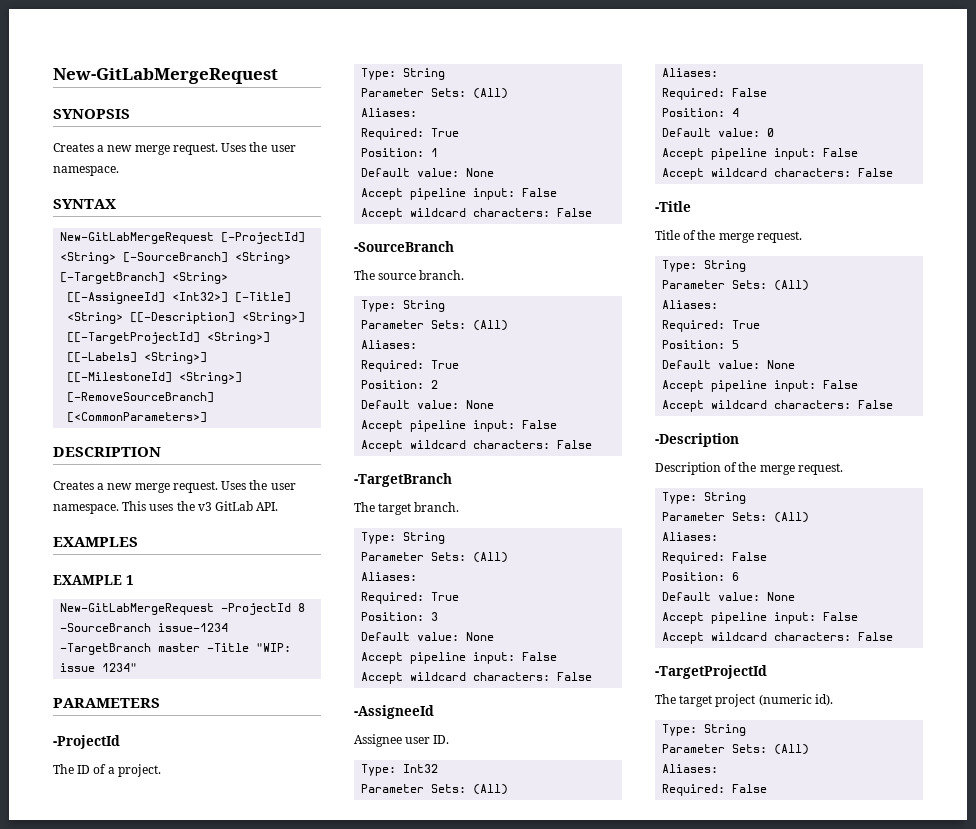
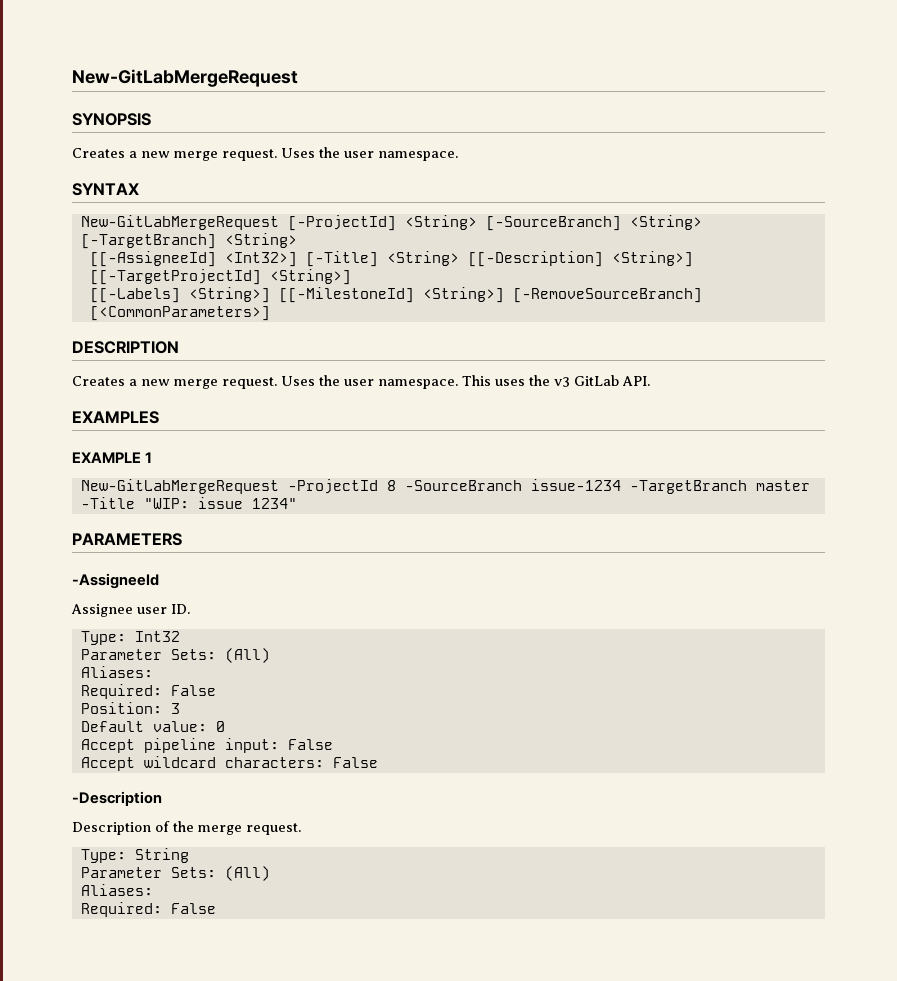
[53,735,120,749] [53,764,161,777] [361,68,446,80] [361,88,509,99] [361,108,418,117] [361,128,460,140] [361,148,439,157] [361,168,495,177] [361,188,558,200] [361,208,593,220] [354,241,454,252] [354,270,465,280] [361,300,446,312] [361,320,509,331] [361,340,418,349] [361,360,460,372] [361,380,439,389] [361,400,495,409] [361,420,558,432] [361,440,593,452] [354,473,452,487] [354,502,460,515] [361,532,446,544] [361,552,509,563] [361,572,418,581] [361,592,460,604] [361,612,439,621] [361,632,495,641] [361,652,558,664] [361,672,593,684] // -ProjectId // The ID of a project. // Type: String // Parameter Sets: (All) // Aliases: // Required: True // Position: 1 // Default value: None // Accept pipeline input: False // Accept wildcard characters: False // -SourceBranch // The source branch. // Type: String // Parameter Sets: (All) // Aliases: // Required: True // Position: 2 // Default value: None // Accept pipeline input: False // Accept wildcard characters: False // -TargetBranch // The target branch. // Type: String // Parameter Sets: (All) // Aliases: // Required: True // Position: 3 // Default value: None // Accept pipeline input: False // Accept wildcard characters: False -> (182, 539) none
[732,108,740,117] 4 -> [170,703,180,714] 3
[655,201,691,212] [655,230,802,243] [662,260,747,272] [662,280,810,291] [662,300,719,309] [662,320,761,332] [662,340,740,349] [662,360,796,369] [662,380,859,392] [662,400,894,412] // -Title // Title of the merge request. // Type: String // Parameter Sets: (All) // Aliases: // Required: True // Position: 5 // Default value: None // Accept pipeline input: False // Accept wildcard characters: False -> (378, 762) none
[662,572,740,581] [662,592,796,601] [662,612,859,624] [662,632,894,644] [655,665,767,679] [655,694,833,707] [662,724,747,736] [662,744,810,755] [662,764,719,773] [662,784,768,796] // Position: 6 // Default value: None // Accept pipeline input: False // Accept wildcard characters: False // -TargetProjectId // The target project (numeric id). // Type: String // Parameter Sets: (All) // Aliases: // Required: False -> (216, 908) none

